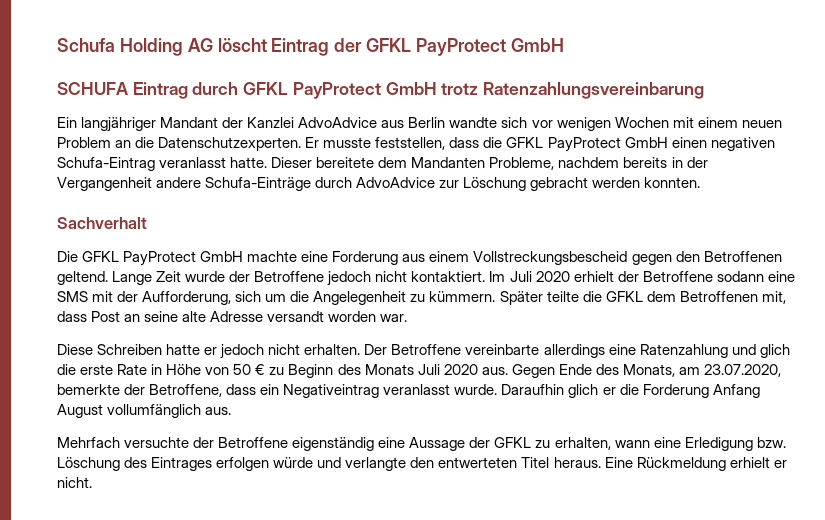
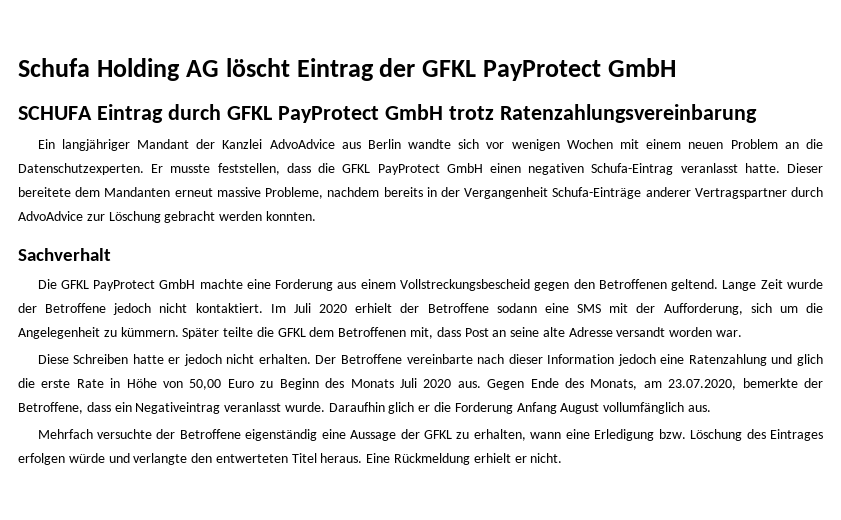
(486, 162) none -> [174,187,261,197] erneut massive
[156,177,312,191] andere Schufa-Einträge -> [552,187,787,199] Schufa-Einträge anderer Vertragspartner
[543,344,605,358] allerdings -> [477,354,656,366] nach dieser Information jedoch
[233,364,266,375] 50 € -> [189,379,254,390] 50,00 Euro

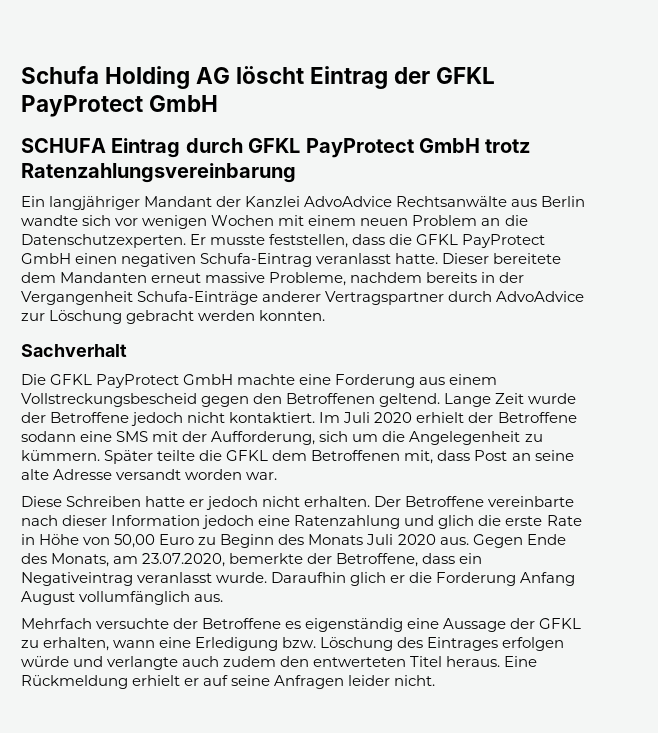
(335, 144) none -> [396,196,508,207] Rechtsanwälte
(241, 434) none -> [285,621,302,629] es
(188, 459) none -> [182,656,277,667] auch zudem
(527, 459) none -> [203,675,391,689] auf seine Anfragen leider

